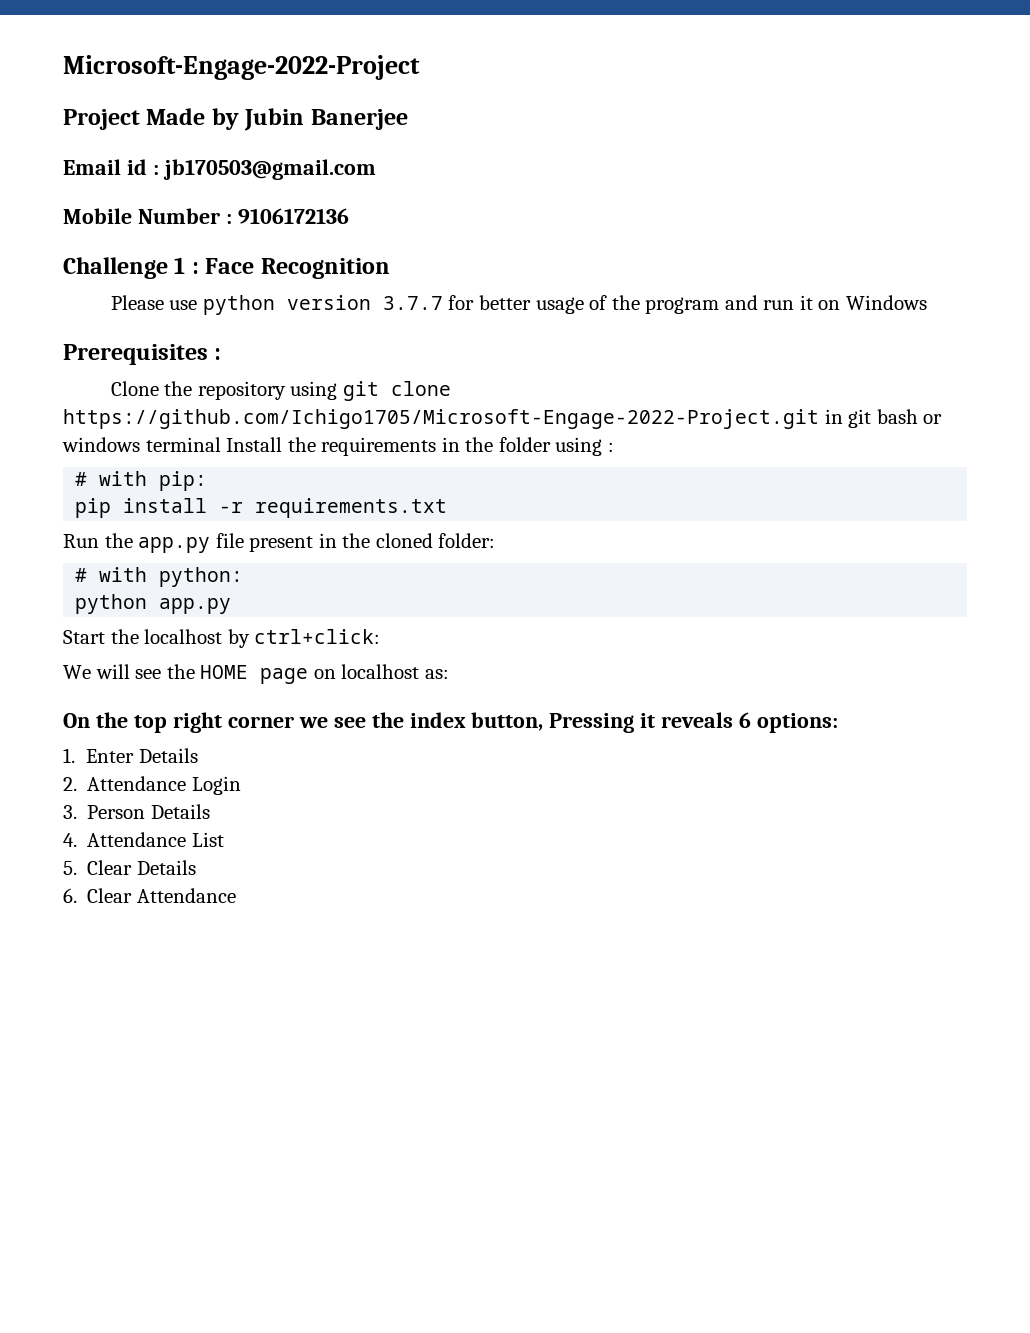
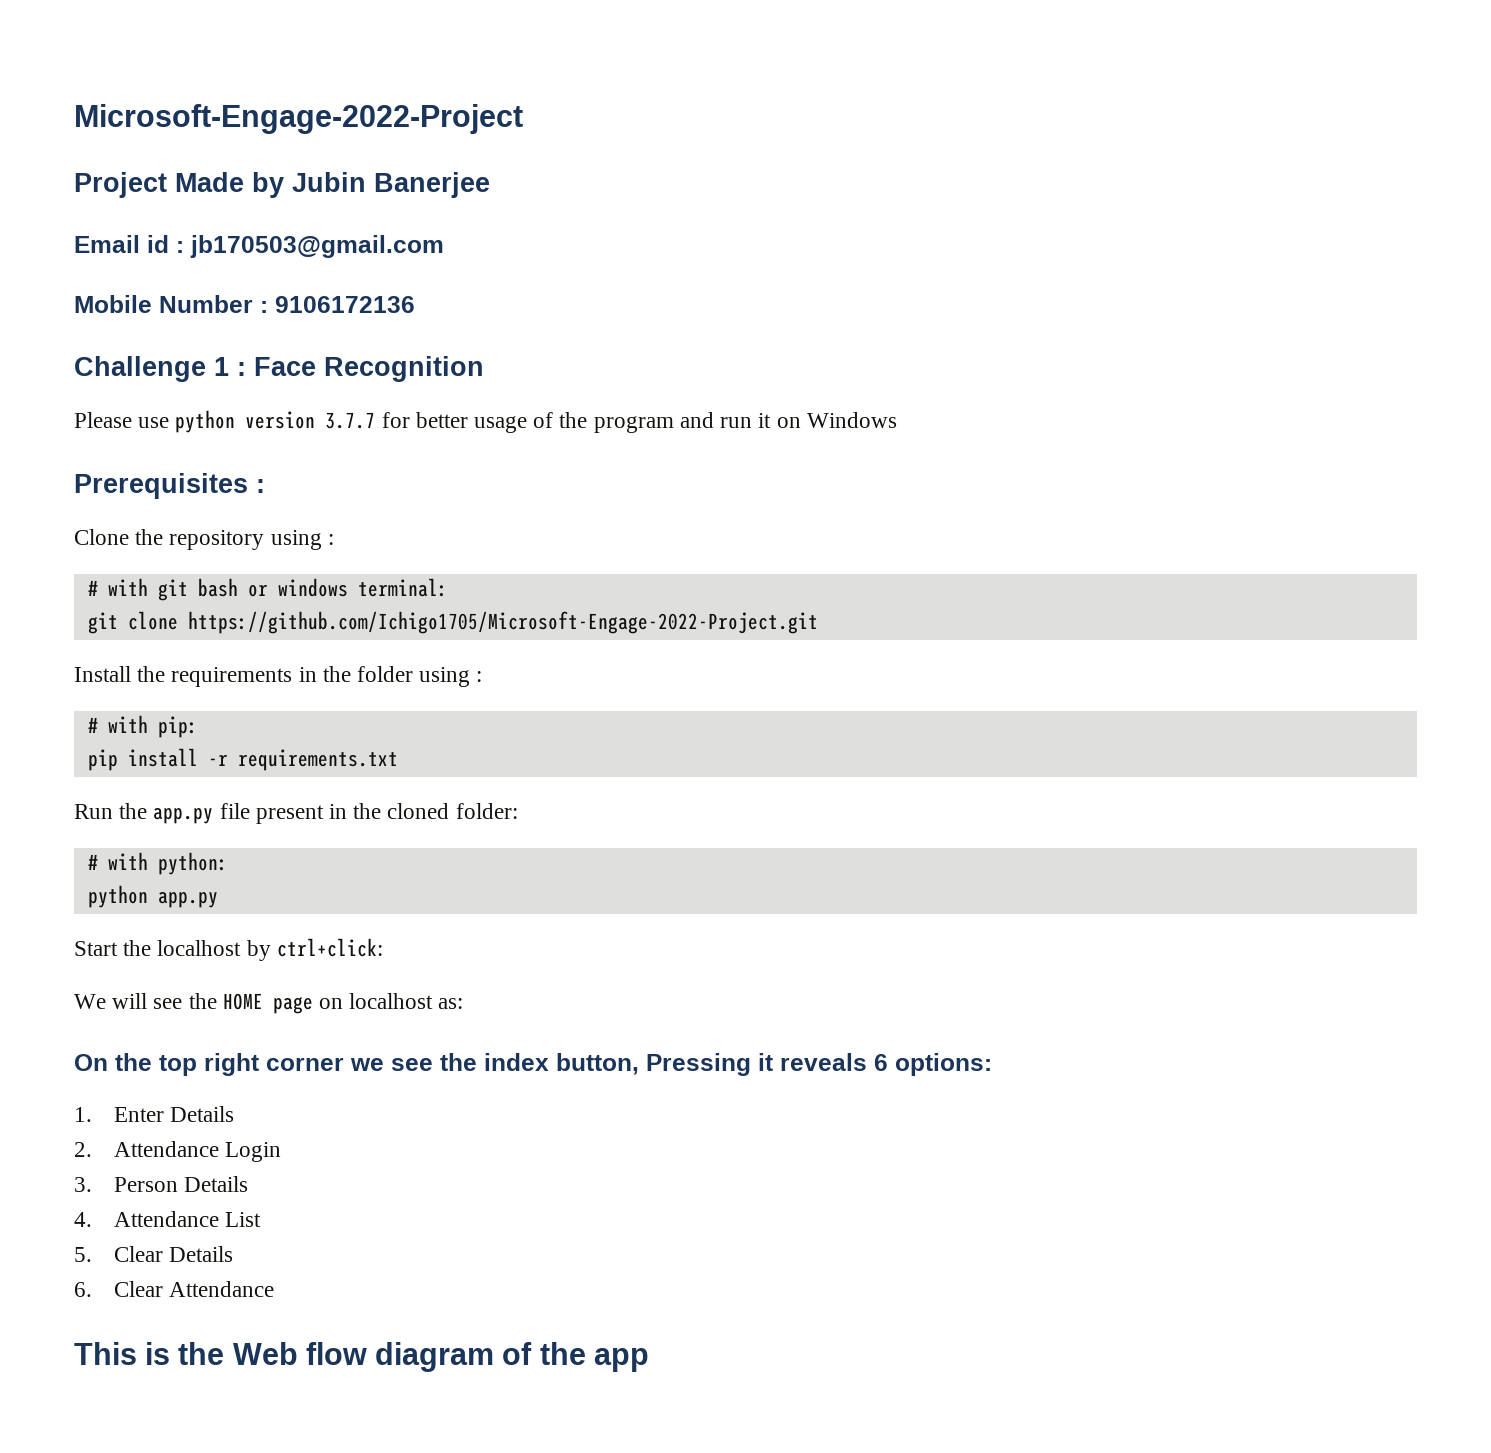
[342,381,451,401] [63,409,943,429] [62,437,221,452] git clone https://github.com/Ichigo1705/Microsoft-Engage-2022-Project.git in git bash or windows terminal -> [327,534,334,545] [87,578,448,601] [87,611,818,634] : // # with git bash or windows terminal: // git clone https://github.com/Ichigo1705/Microsoft-Engage-2022-Project.git //
(236, 895) none -> [74,1342,649,1372] // This is the Web flow diagram of the app

